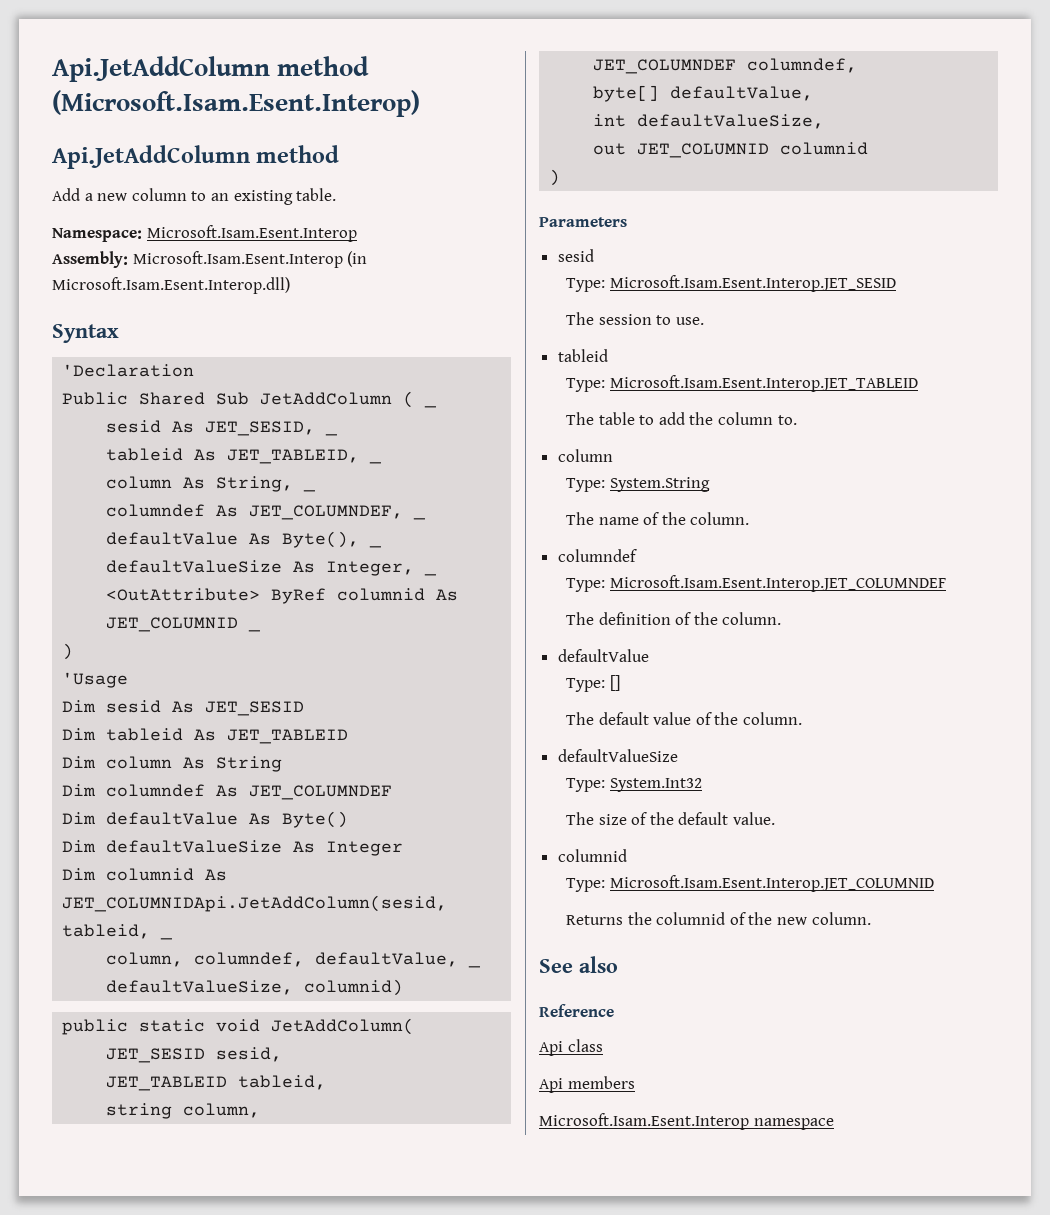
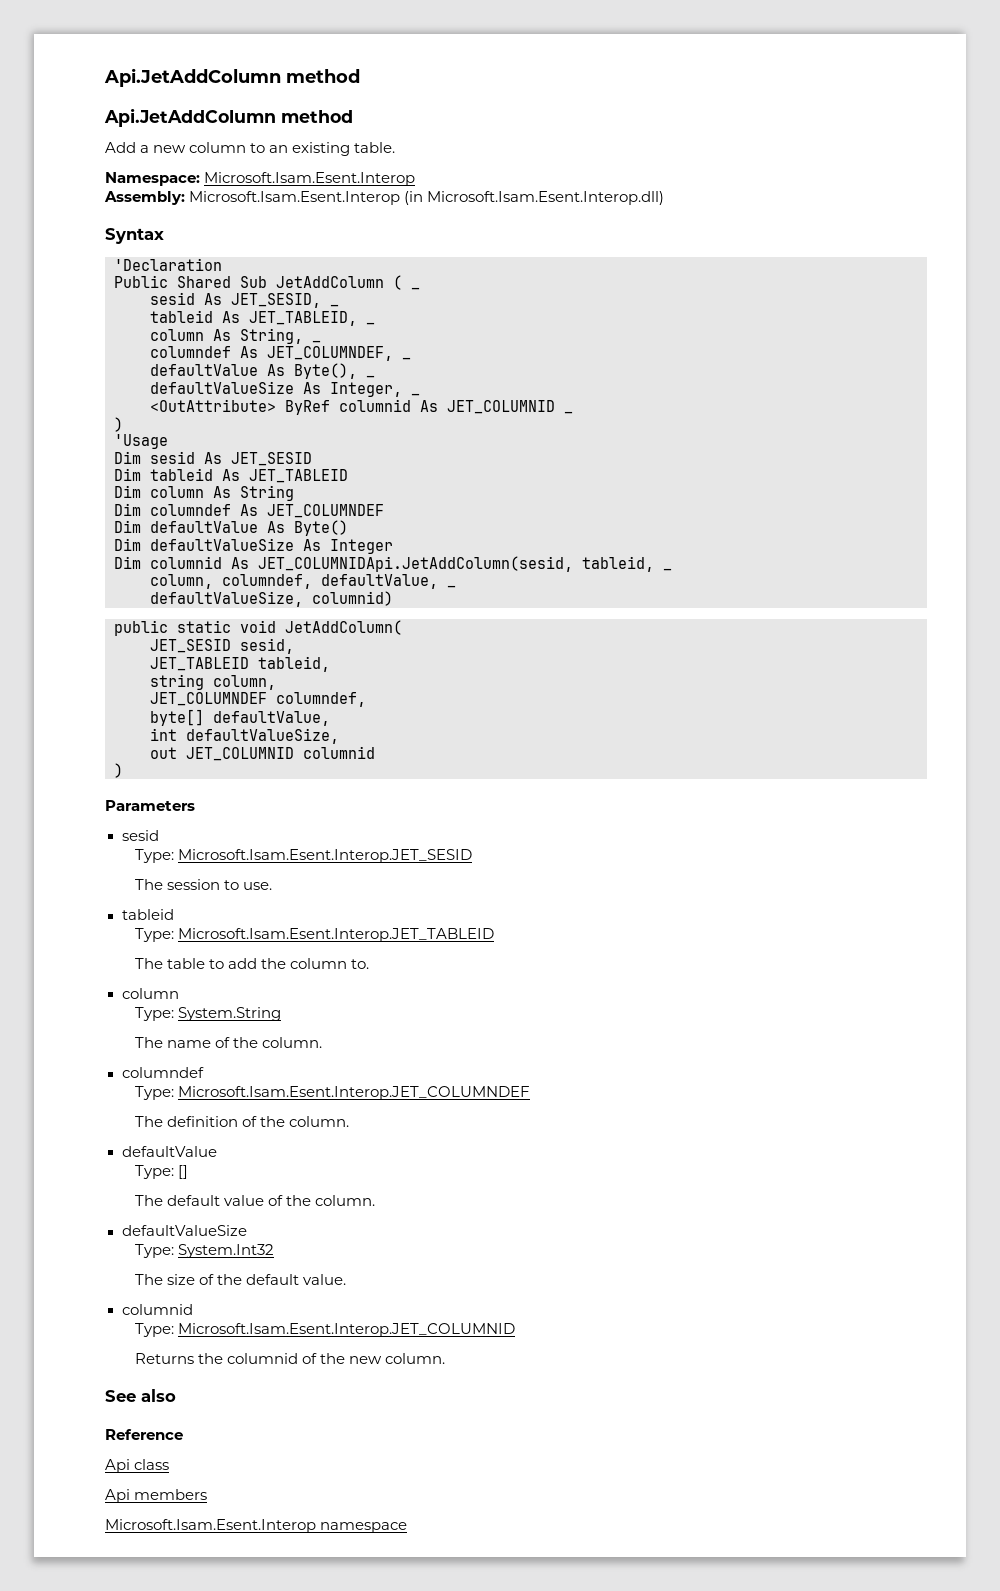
[52,56,370,82] [52,90,420,117] Api.JetAddColumn method (Microsoft.Isam.Esent.Interop) -> [104,68,360,87] Api.JetAddColumn method

